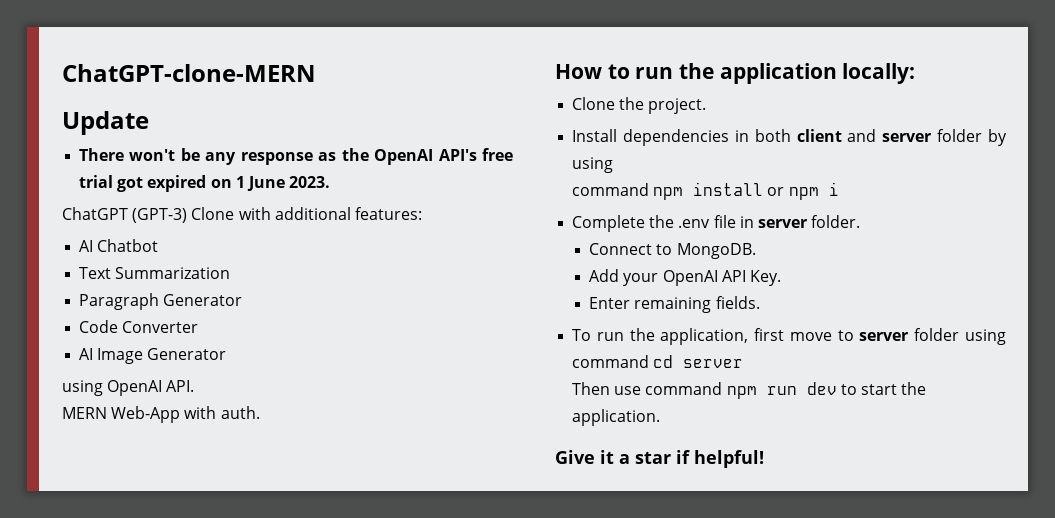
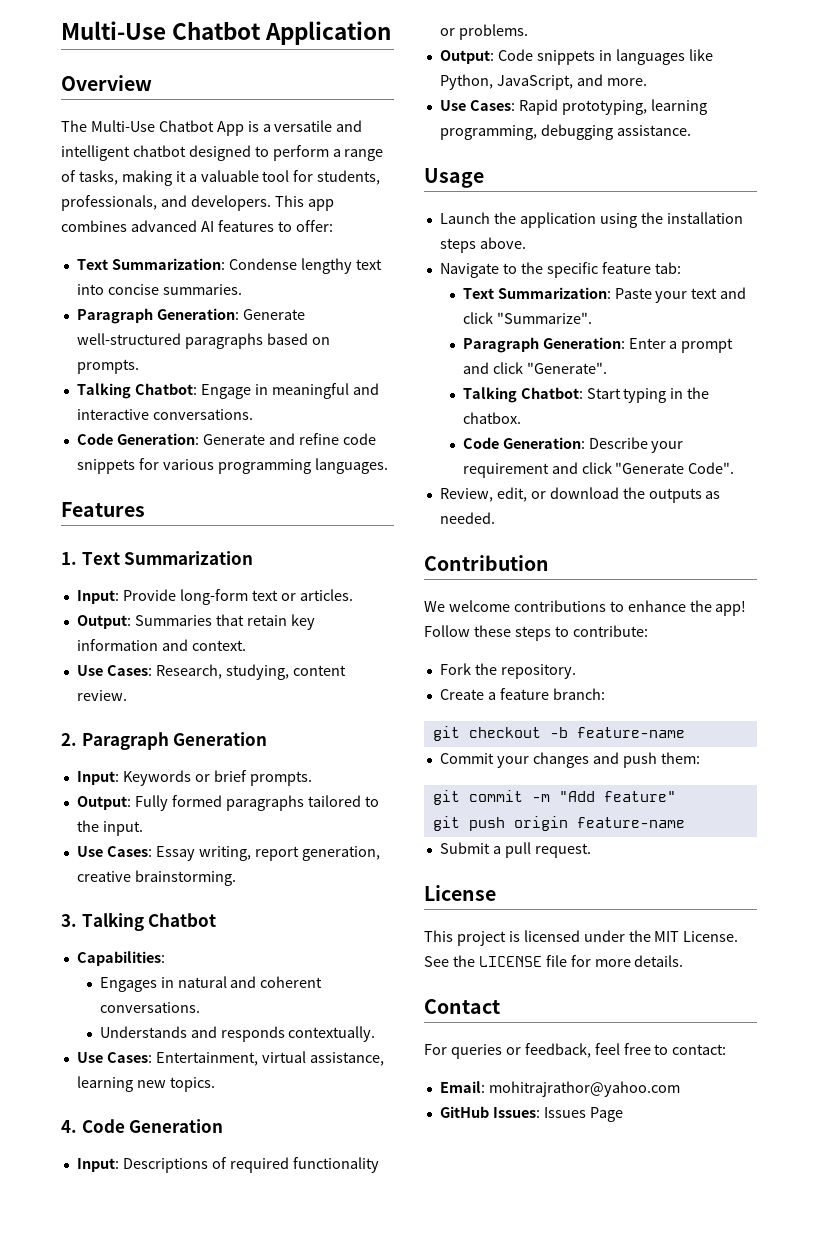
[62,64,316,82] [62,111,149,135] [79,148,513,165] [79,175,331,192] [62,207,422,223] [79,239,159,252] [79,267,231,279] [79,293,243,310] [79,320,199,333] [79,348,227,364] [62,380,195,396] [62,406,260,423] [555,63,916,84] [572,97,707,114] [572,129,1007,146] [572,157,614,173] [572,182,839,200] [572,215,861,232] [589,243,756,259] [589,269,781,286] [589,296,760,313] [572,328,1006,345] [572,355,744,368] [572,382,927,399] [572,409,661,426] [555,450,764,468] ChatGPT-clone-MERN // Update // There won't be any response as the OpenAI API's free trial got expired on 1 June 2023. // ChatGPT (GPT-3) Clone with additional features: // AI Chatbot // Text Summarization // Paragraph Generator // Code Converter // AI Image Generator // using OpenAI API. // MERN Web-App with auth. // How to run the application locally: // Clone the project. // Install dependencies in both client and server folder by using // command npm install or npm i // Complete the .env file in server folder. // Connect to MongoDB. // Add your OpenAI API Key. // Enter remaining fields. // To run the application, first move to server folder using command cd server // Then use command npm run dev to start the application. // Give it a star if helpful! -> [61,21,392,45] [61,75,152,91] [61,120,363,136] [61,145,384,161] [61,170,381,186] [61,195,334,211] [61,220,333,232] [76,258,382,274] [76,284,242,295] [76,308,305,324] [76,333,330,349] [76,359,139,374] [76,383,379,399] [76,409,253,420] [76,433,376,445] [76,458,388,474] [61,502,145,517] [61,551,254,565] [76,589,353,605] [76,614,315,630] [76,639,246,651] [76,664,346,680] [76,690,127,701] [61,732,268,750] [76,770,312,786] [76,795,379,811] [76,820,143,836] [76,846,380,861] [76,870,236,886] [61,912,217,931] [76,951,165,966] [99,976,323,992] [99,1002,200,1013] [99,1026,376,1042] [76,1051,384,1066] [76,1076,215,1092] [61,1119,224,1133] [76,1157,379,1173] [439,24,528,40] [439,49,713,65] [439,74,647,90] [439,99,707,115] [439,124,691,140] [424,168,484,188] [439,212,743,228] [439,237,526,253] [439,262,681,278] [462,287,747,303] [462,312,592,324] [462,337,734,353] [462,362,607,374] [462,387,710,403] [462,412,521,424] [462,437,684,453] [462,462,735,478] [439,487,721,503] [439,512,495,524] [424,555,549,571] [424,600,747,616] [424,625,648,641] [439,663,576,679] [439,688,605,700] [432,726,685,741] [439,752,700,768] [432,790,676,805] [432,816,685,831] [439,842,591,858] [424,885,496,901] [424,930,739,946] [424,955,684,967] [424,999,500,1014] [424,1043,727,1059] [439,1081,680,1097] [439,1106,623,1122] Multi-Use Chatbot Application // Overview // The Multi-Use Chatbot App is a versatile and intelligent chatbot designed to perform a range of tasks, making it a valuable tool for students, professionals, and developers. This app combines advanced AI features to offer: // Text Summarization: Condense lengthy text into concise summaries. // Paragraph Generation: Generate well-structured paragraphs based on prompts. // Talking Chatbot: Engage in meaningful and interactive conversations. // Code Generation: Generate and refine code snippets for various programming languages. // Features // 1. Text Summarization // Input: Provide long-form text or articles. // Output: Summaries that retain key information and context. // Use Cases: Research, studying, content review. // 2. Paragraph Generation // Input: Keywords or brief prompts. // Output: Fully formed paragraphs tailored to the input. // Use Cases: Essay writing, report generation, creative brainstorming. // 3. Talking Chatbot // Capabilities: // Engages in natural and coherent conversations. // Understands and responds contextually. // Use Cases: Entertainment, virtual assistance, learning new topics. // 4. Code Generation // Input: Descriptions of required functionality or problems. // Output: Code snippets in languages like Python, JavaScript, and more. // Use Cases: Rapid prototyping, learning programming, debugging assistance. // Usage // Launch the application using the installation steps above. // Navigate to the specific feature tab: // Text Summarization: Paste your text and click "Summarize". // Paragraph Generation: Enter a prompt and click "Generate". // Talking Chatbot: Start typing in the chatbox. // Code Generation: Describe your requirement and click "Generate Code". // Review, edit, or download the outputs as needed. // Contribution // We welcome contributions to enhance the app! Follow these steps to contribute: // Fork the repository. // Create a feature branch: // git checkout -b feature-name // Commit your changes and push them: // git commit -m "Add feature" // git push origin feature-name // Submit a pull request. // License // This project is licensed under the MIT License. See the LICENSE file for more details. // Contact // For queries or feedback, feel free to contact: // Email: mohitrajrathor@yahoo.com // GitHub Issues: Issues Page

